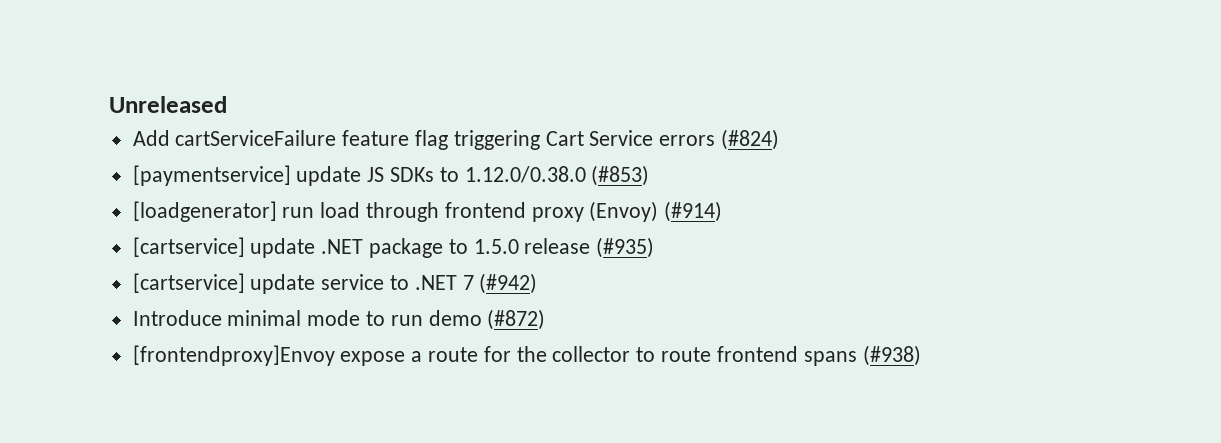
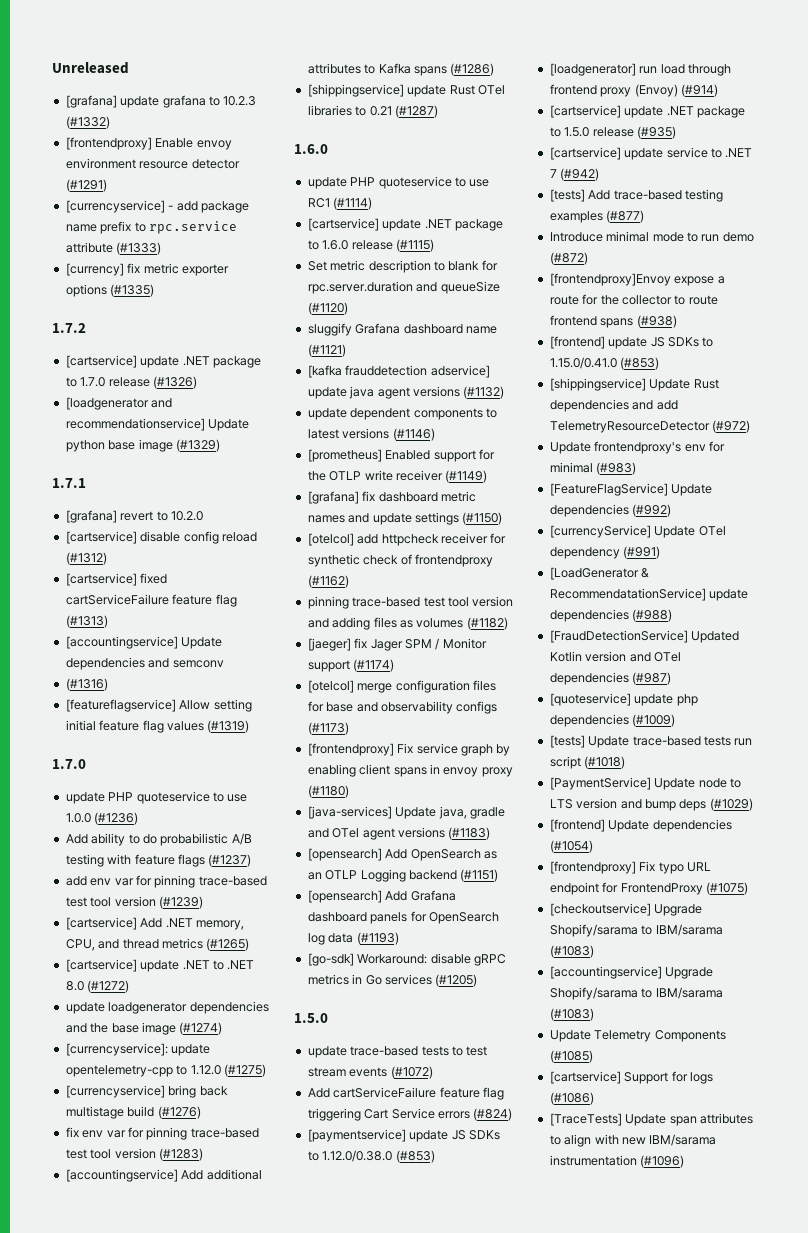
(227, 104) none -> [65,95,257,108] [65,116,110,129] [65,137,232,150] [65,158,240,169] [65,179,107,192] [65,200,249,213] [65,221,237,234] [65,242,162,255] [65,263,229,276] [65,284,155,297] [52,323,86,333] [65,355,261,368] [65,376,197,389] [65,397,173,410] [65,418,250,431] [65,439,220,452] [52,478,86,488] [65,510,203,523] [65,531,257,544] [65,552,107,565] [65,573,168,586] [65,594,237,607] [65,615,108,628] [65,636,223,649] [65,657,224,670] [65,678,108,691] [65,699,252,712] [65,720,250,733] [52,759,86,769] [65,791,248,804] [65,812,139,825] [65,833,252,846] [65,854,252,867] [65,875,267,888] [65,896,203,909] [65,917,244,930] [65,938,250,951] [65,959,255,972] [65,980,130,993] [65,1001,269,1014] [65,1022,223,1035] [65,1043,211,1056] [65,1064,266,1077] [65,1085,228,1098] [65,1106,201,1119] [65,1127,259,1140] [65,1148,203,1161] [65,1169,262,1182] [307,63,495,76] [307,84,505,97] [307,105,438,118] [294,144,328,154] [307,176,490,189] [307,197,373,210] [307,218,503,231] [307,239,434,252] [307,260,498,273] [307,281,500,294] [307,302,348,315] [307,323,497,336] [307,344,346,357] [307,365,490,378] [307,386,505,399] [307,408,497,420] [307,428,435,441] [307,449,495,462] [307,470,488,483] [307,491,476,504] [307,512,503,525] [307,533,507,546] [307,554,493,567] [307,575,349,588] [307,596,514,609] [307,617,508,630] [307,638,487,651] [307,659,395,672] [307,680,496,693] [307,701,498,714] [307,722,349,735] [307,743,511,756] [307,764,513,777] [307,785,349,798] [307,806,505,819] [307,827,491,840] [307,848,497,861] [307,869,499,882] [307,890,456,903] [307,911,499,924] [307,932,399,945] [307,953,506,966] [307,974,478,987] [294,1013,328,1023] [307,1046,488,1058] [307,1066,433,1079] // [grafana] update grafana to 10.2.3 (#1332) // [frontendproxy] Enable envoy environment resource detector (#1291) // [currencyservice] - add package name prefix to rpc.service attribute (#1333) // [currency] fix metric exporter options (#1335) // 1.7.2 // [cartservice] update .NET package to 1.7.0 release (#1326) // [loadgenerator and recommendationservice] Update python base image (#1329) // 1.7.1 // [grafana] revert to 10.2.0 // [cartservice] disable config reload (#1312) // [cartservice] fixed cartServiceFailure feature flag (#1313) // [accountingservice] Update dependencies and semconv // (#1316) // [featureflagservice] Allow setting initial feature flag values (#1319) // 1.7.0 // update PHP quoteservice to use 1.0.0 (#1236) // Add ability to do probabilistic A/B testing with feature flags (#1237) // add env var for pinning trace-based test tool version (#1239) // [cartservice] Add .NET memory, CPU, and thread metrics (#1265) // [cartservice] update .NET to .NET 8.0 (#1272) // update loadgenerator dependencies and the base image (#1274) // [currencyservice]: update opentelemetry-cpp to 1.12.0 (#1275) // [currencyservice] bring back multistage build (#1276) // fix env var for pinning trace-based test tool version (#1283) // [accountingservice] Add additional attributes to Kafka spans (#1286) // [shippingservice] update Rust OTel libraries to 0.21 (#1287) // 1.6.0 // update PHP quoteservice to use RC1 (#1114) // [cartservice] update .NET package to 1.6.0 release (#1115) // Set metric description to blank for rpc.server.duration and queueSize (#1120) // sluggify Grafana dashboard name (#1121) // [kafka frauddetection adservice] update java agent versions (#1132) // update dependent components to latest versions (#1146) // [prometheus] Enabled support for the OTLP write receiver (#1149) // [grafana] fix dashboard metric names and update settings (#1150) // [otelcol] add httpcheck receiver for synthetic check of frontendproxy (#1162) // pinning trace-based test tool version and adding files as volumes (#1182) // [jaeger] fix Jager SPM / Monitor support (#1174) // [otelcol] merge configuration files for base and observability configs (#1173) // [frontendproxy] Fix service graph by enabling client spans in envoy proxy (#1180) // [java-services] Update java, gradle and OTel agent versions (#1183) // [opensearch] Add OpenSearch as an OTLP Logging backend (#1151) // [opensearch] Add Grafana dashboard panels for OpenSearch log data (#1193) // [go-sdk] Workaround: disable gRPC metrics in Go services (#1205) // 1.5.0 // update trace-based tests to test stream events (#1072)
(538, 283) none -> [549,189,723,202] [549,210,645,223] // [tests] Add trace-based testing examples (#877)
(921, 355) none -> [549,336,714,349] [549,357,660,370] [549,378,719,391] [549,399,678,412] [549,420,751,433] [549,441,725,454] [549,462,637,475] [549,483,713,496] [549,504,672,517] [549,525,726,538] [549,546,661,559] [549,567,650,580] [549,588,749,601] [549,609,673,622] [549,630,740,643] [549,651,681,662] [549,672,672,685] [549,693,698,706] [549,714,676,727] [549,735,753,748] [549,756,626,769] [549,777,741,790] [549,798,753,811] [549,819,732,832] [549,840,593,853] [549,861,711,874] [549,882,748,895] [549,903,703,916] [549,924,723,937] [549,945,594,958] [549,966,714,979] [549,987,723,1000] [549,1008,594,1021] [549,1030,726,1042] [549,1050,593,1063] [549,1071,713,1084] [549,1092,594,1105] [549,1113,753,1126] [549,1134,717,1147] [549,1155,685,1168] // [frontend] update JS SDKs to 1.15.0/0.41.0 (#853) // [shippingservice] Update Rust dependencies and add TelemetryResourceDetector (#972) // Update frontendproxy's env for minimal (#983) // [FeatureFlagService] Update dependencies (#992) // [currencyService] Update OTel dependency (#991) // [LoadGenerator & RecommendatationService] update dependencies (#988) // [FraudDetectionService] Updated Kotlin version and OTel dependencies (#987) // [quoteservice] update php dependencies (#1009) // [tests] Update trace-based tests run script (#1018) // [PaymentService] Update node to LTS version and bump deps (#1029) // [frontend] Update dependencies (#1054) // [frontendproxy] Fix typo URL endpoint for FrontendProxy (#1075) // [checkoutservice] Upgrade Shopify/sarama to IBM/sarama (#1083) // [accountingservice] Upgrade Shopify/sarama to IBM/sarama (#1083) // Update Telemetry Components (#1085) // [cartservice] Support for logs (#1086) // [TraceTests] Update span attributes to align with new IBM/sarama instrumentation (#1096)

